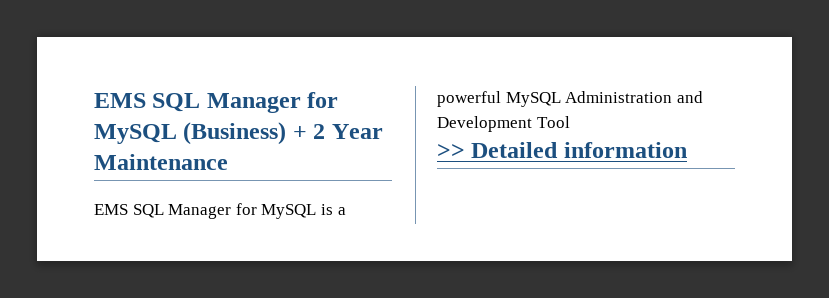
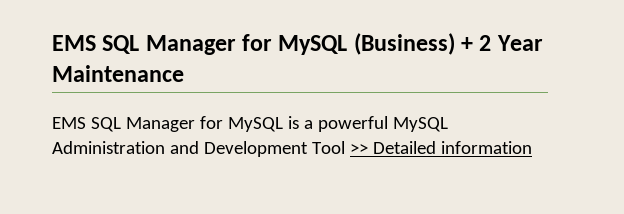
(570, 122) // -> (345, 147) none

